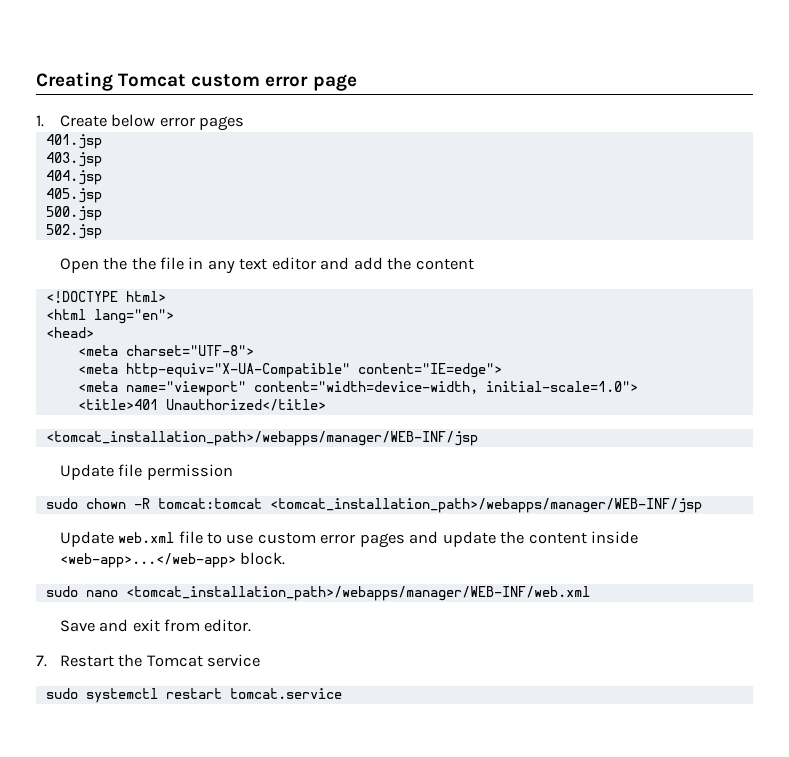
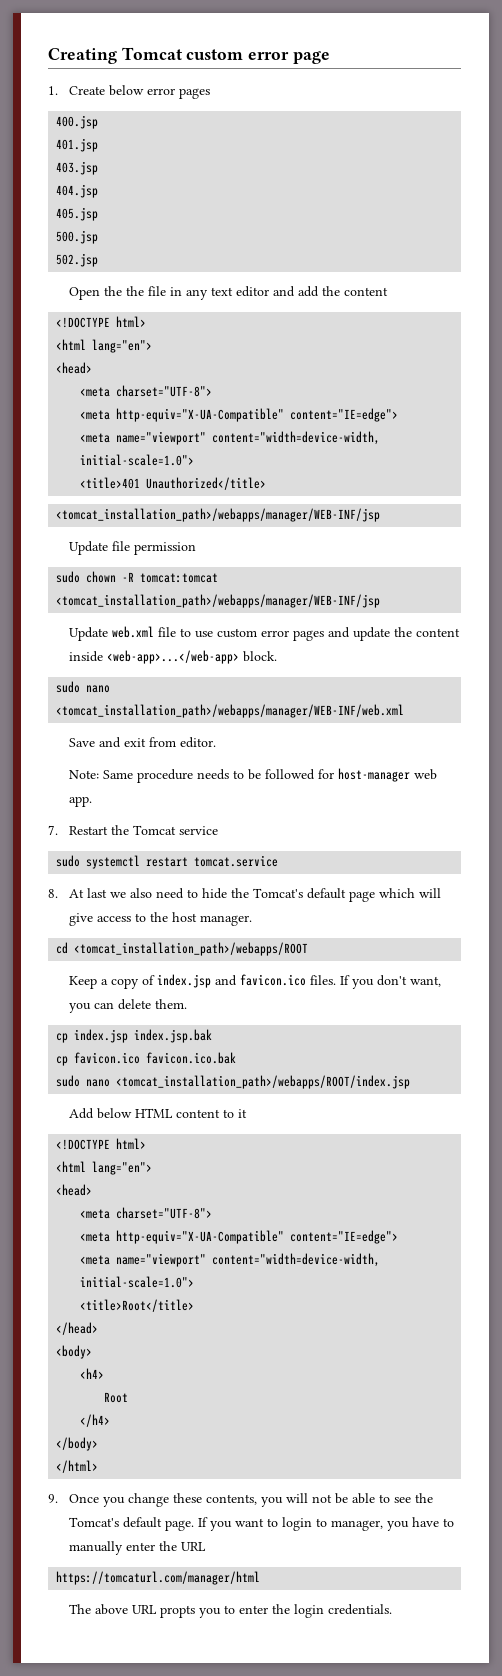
(244, 123) none -> [56,115,99,129] // 400.jsp
(252, 625) none -> [69,768,438,783] [69,796,93,807] // Note: Same procedure needs to be followed for host-manager web app.
(342, 693) none -> [48,888,442,902] [69,912,253,926] [56,942,309,956] [69,974,442,989] [69,999,188,1013] [56,1029,213,1043] [56,1052,237,1066] [56,1075,411,1089] [69,1108,248,1119] [56,1138,147,1150] [56,1161,153,1175] [56,1184,93,1196] [80,1207,213,1219] [80,1230,399,1244] [80,1253,381,1267] [80,1276,195,1288] [80,1299,195,1312] [56,1322,99,1335] [56,1345,93,1359] [80,1368,105,1379] [104,1392,129,1403] [80,1414,111,1427] [56,1437,99,1451] [56,1460,99,1473] [48,1493,434,1507] [69,1517,455,1531] [69,1541,207,1555] [56,1571,261,1585] [69,1604,393,1618] // 8. At last we also need to hide the Tomcat's default page which will give access to the host manager. // cd <tomcat_installation_path>/webapps/ROOT // Keep a copy of index.jsp and favicon.ico files. If you don't want, you can delete them. // cp index.jsp index.jsp.bak // cp favicon.ico favicon.ico.bak // sudo nano <tomcat_installation_path>/webapps/ROOT/index.jsp // Add below HTML content to it // <!DOCTYPE html> // <html lang="en"> // <head> // <meta charset="UTF-8"> // <meta http-equiv="X-UA-Compatible" content="IE=edge"> // <meta name="viewport" content="width=device-width, initial-scale=1.0"> // <title>Root</title> // </head> // <body> // <h4> // Root // </h4> // </body> // </html> // 9. Once you change these contents, you will not be able to see the Tomcat's default page. If you want to login to manager, you have to manually enter the URL // https://tomcaturl.com/manager/html // The above URL propts you to enter the login credentials.

